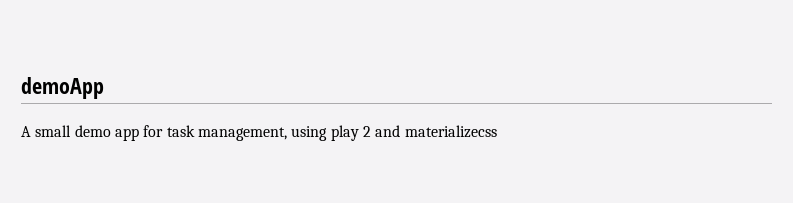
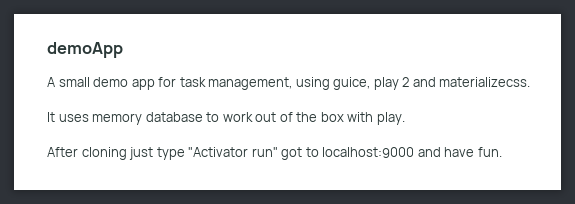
(328, 133) none -> [333,77,371,90] guice,
[404,125,497,138] materializecss -> [439,77,531,87] [47,112,405,125] [47,147,502,160] materializecss. // It uses memory database to work out of the box with play. // After cloning just type "Activator run" got to localhost:9000 and have fun.

